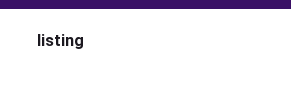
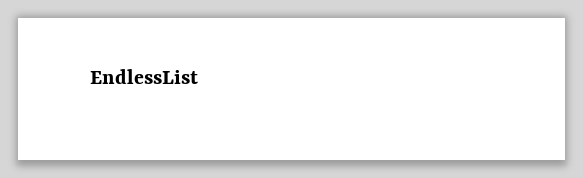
[37,34,84,49] listing -> [90,69,198,84] EndlessList

